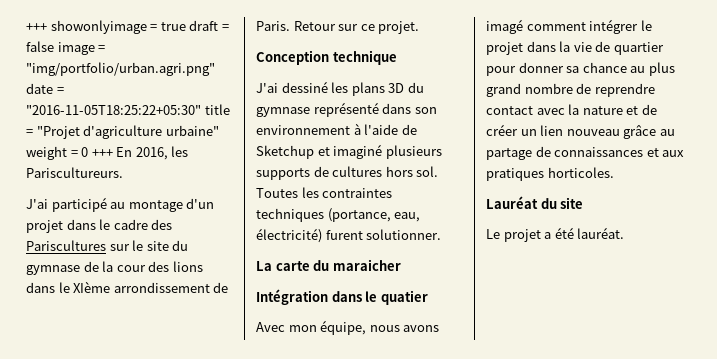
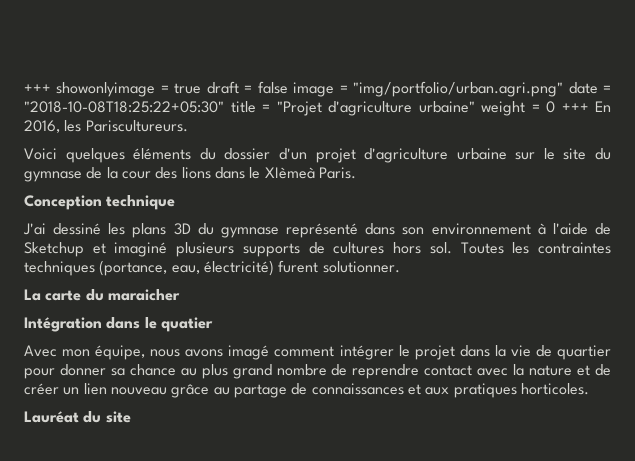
[26,105,201,115] "2016-11-05T18:25:22+05:30" -> [24,101,224,113] "2018-10-08T18:25:22+05:30"
[26,197,215,212] [26,219,173,233] [26,240,106,251] J'ai participé au montage d'un projet dans le cadre des Pariscultures -> [24,148,507,163] Voici quelques éléments du dossier d'un projet d'agriculture urbaine
[73,281,229,293] [256,21,420,34] XIème arrondissement de Paris. Retour sur ce projet. -> [264,167,356,179] XIèmeà Paris.
[486,227,625,242] // Le projet a été lauréat. -> (131, 417) none

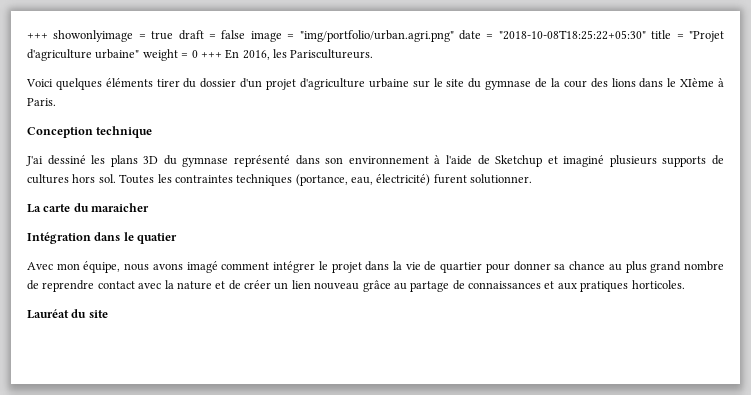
(192, 154) none -> [156,79,180,87] tirer
[264,167,315,179] XIèmeà -> [680,78,724,87] XIème à

